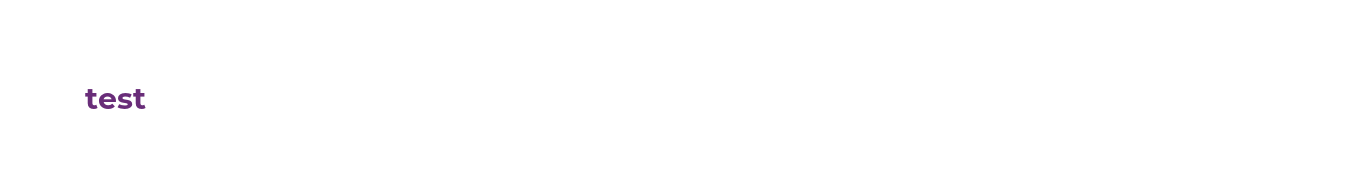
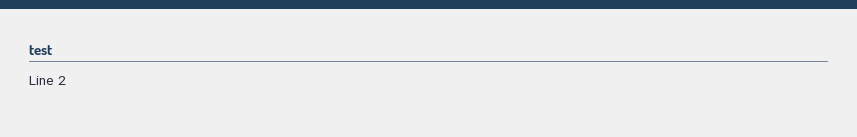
(146, 99) none -> [29,76,66,85] // Line 2

